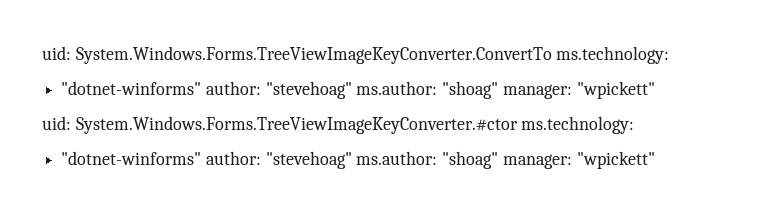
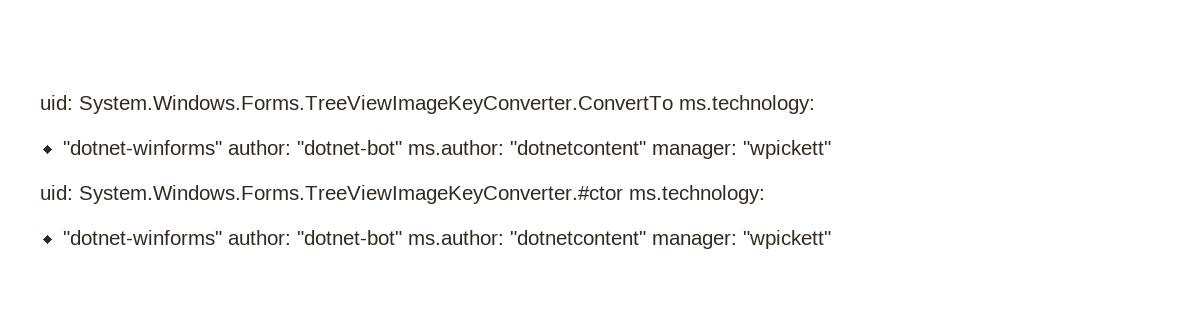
[265,81,499,99] "stevehoag" ms.author: "shoag" -> [296,140,646,155] "dotnet-bot" ms.author: "dotnetcontent"
[265,151,499,169] "stevehoag" ms.author: "shoag" -> [296,230,646,245] "dotnet-bot" ms.author: "dotnetcontent"

